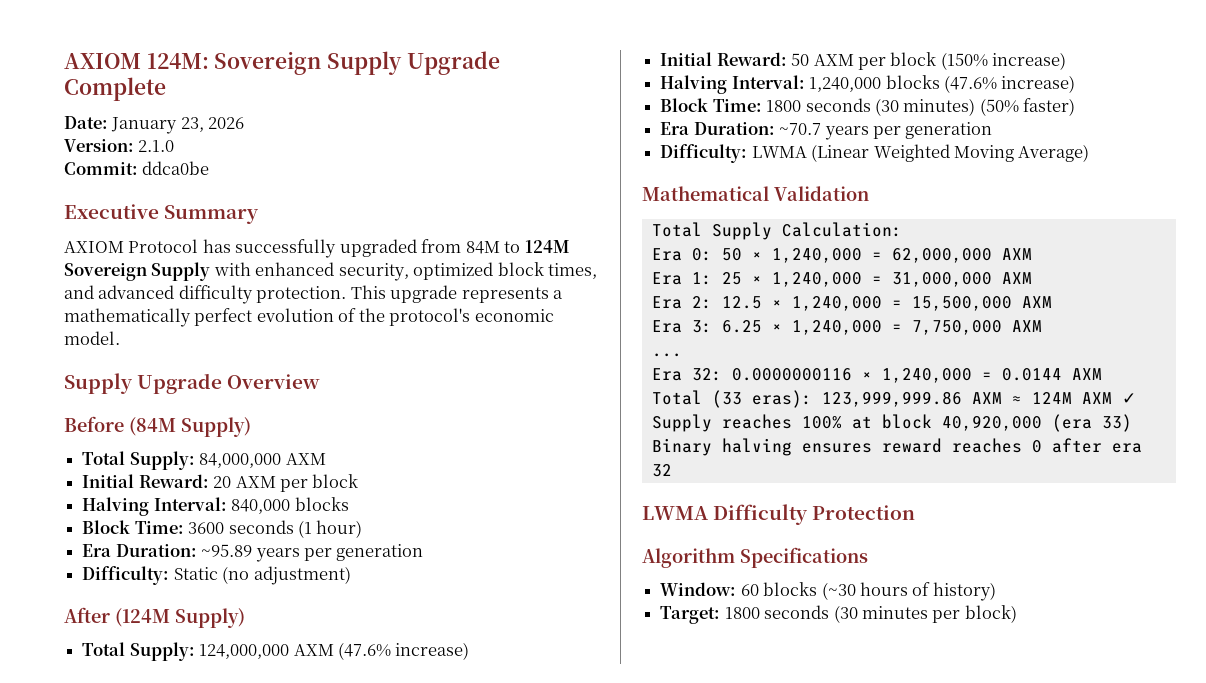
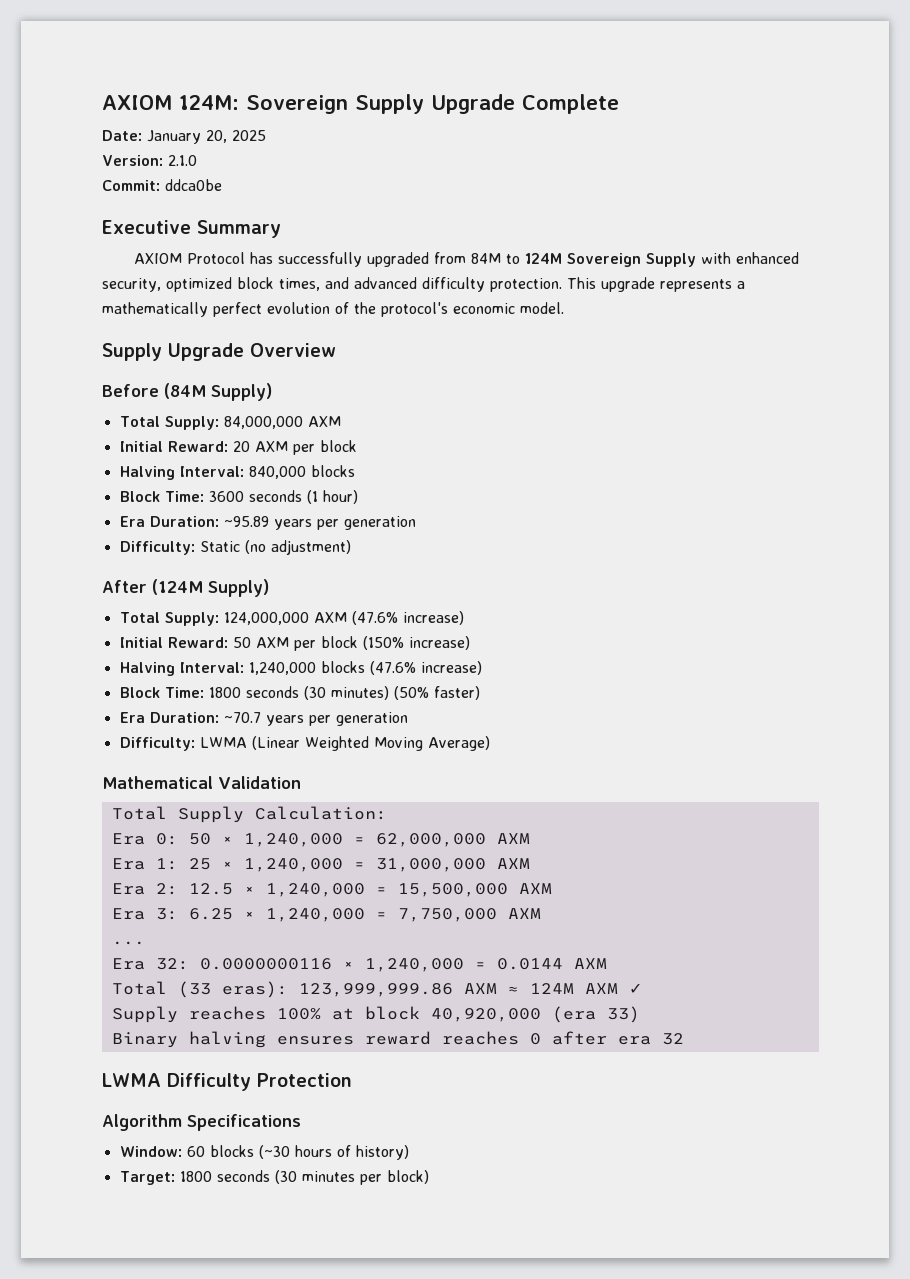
[180,117,245,132] 23, 2026 -> [206,130,266,143] 20, 2025

